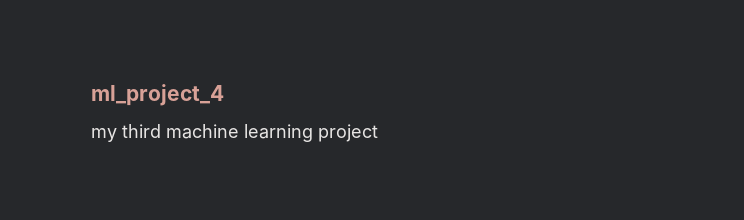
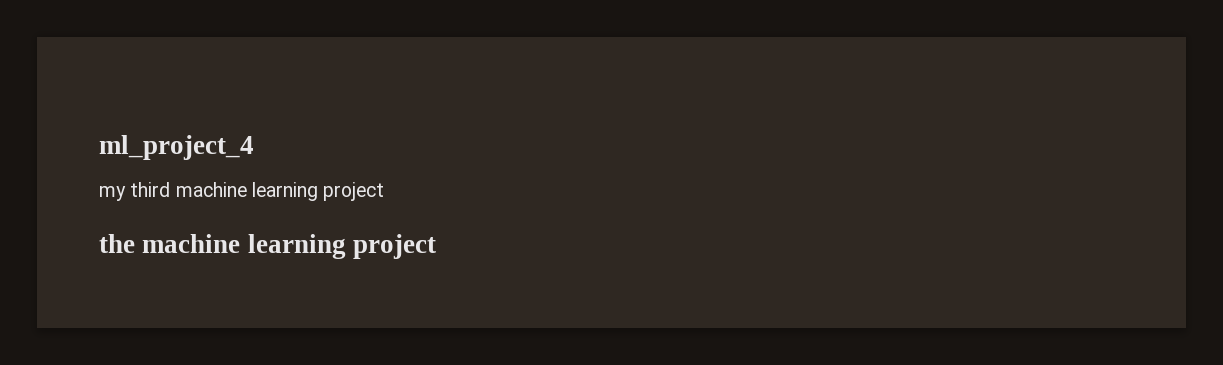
(378, 133) none -> [99,234,436,259] // the machine learning project

